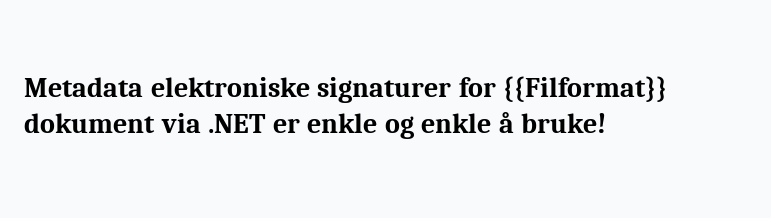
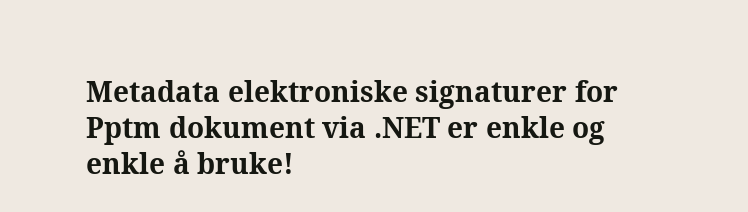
[503,76,668,102] {{Filformat}} -> [86,117,161,145] Pptm

